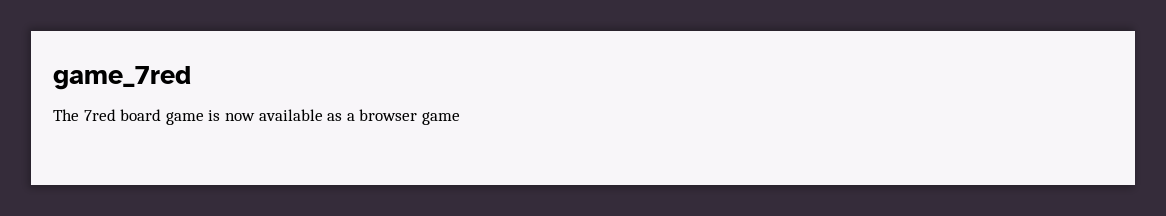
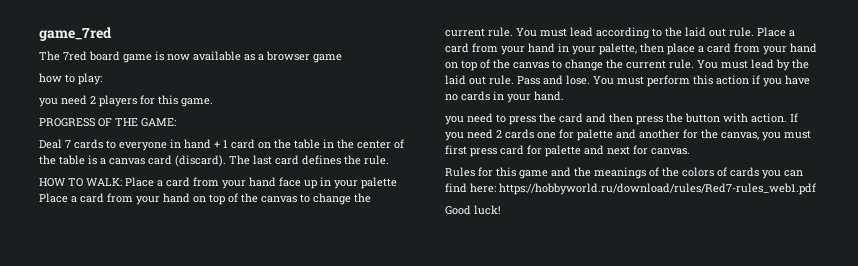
(460, 118) none -> [39,73,102,85] [39,95,213,107] [39,118,176,127] [39,139,404,151] [39,155,389,167] [39,177,397,189] [39,193,371,205] [445,27,795,39] [445,43,817,55] [445,59,809,71] [445,75,810,87] [445,91,564,103] [445,113,798,125] [445,129,811,141] [445,145,690,157] [445,167,803,179] [445,183,816,195] [445,205,501,215] // how to play: // you need 2 players for this game. // PROGRESS OF THE GAME: // Deal 7 cards to everyone in hand + 1 card on the table in the center of the table is a canvas card (discard). The last card defines the rule. // HOW TO WALK: Place a card from your hand face up in your palette Place a card from your hand on top of the canvas to change the current rule. You must lead according to the laid out rule. Place a card from your hand in your palette, then place a card from your hand on top of the canvas to change the current rule. You must lead by the laid out rule. Pass and lose. You must perform this action if you have no cards in your hand. // you need to press the card and then press the button with action. If you need 2 cards one for palette and another for the canvas, you must first press card for palette and next for canvas. // Rules for this game and the meanings of the colors of cards you can find here: https://hobbyworld.ru/download/rules/Red7-rules_web1.pdf // Good luck!

